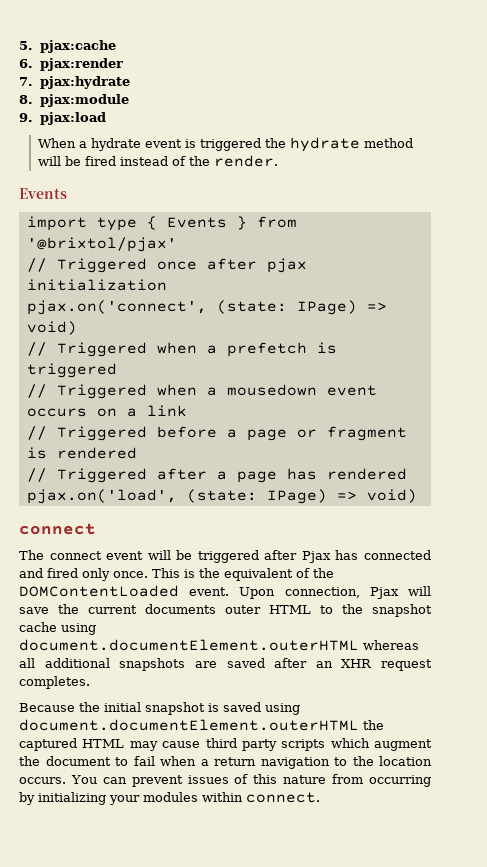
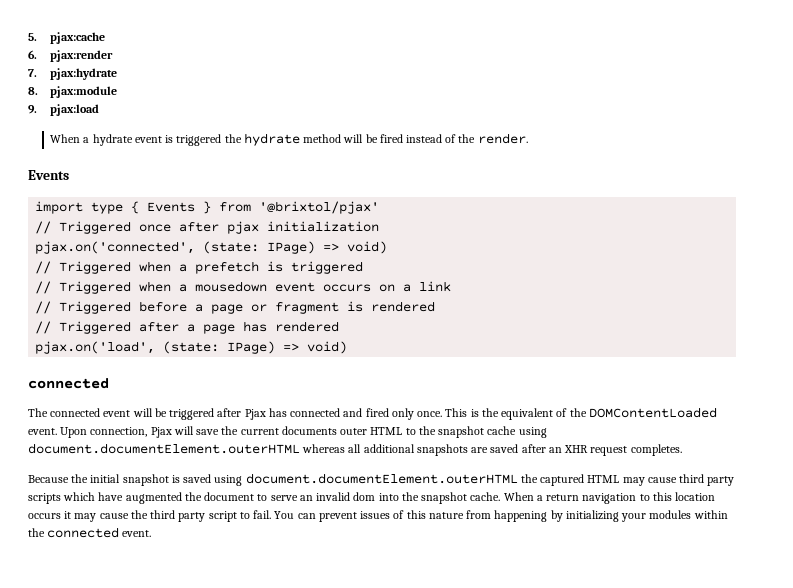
[26,300,207,315] pjax.on('connect', -> [35,241,196,254] pjax.on('connected',
[19,523,96,535] connect -> [28,378,109,389] connected
[49,551,102,560] connect -> [50,408,101,417] connected
[374,739,432,751] augment -> [98,492,182,504] have augmented
[133,756,432,769] [19,777,66,784] fail when a return navigation to the location occurs. -> [270,492,716,504] [28,510,272,522] serve an invalid dom into the snapshot cache. When a return navigation to this location occurs it may cause the third party script to fail.
[369,775,431,787] occurring -> [494,510,548,522] happening
[246,792,320,803] connect. -> [28,527,152,538] the connected event.

